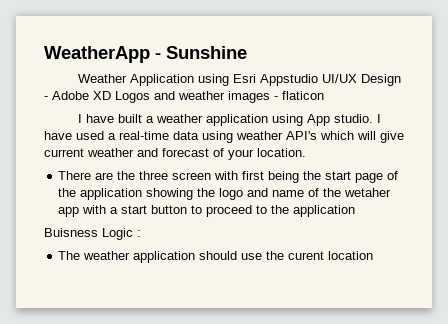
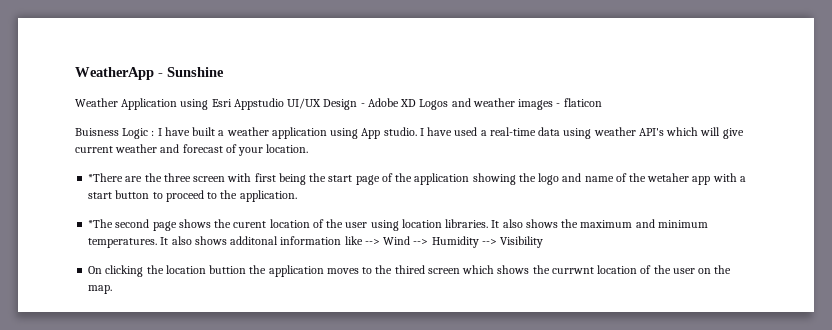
(324, 95) none -> [75,128,155,139] Buisness Logic :
[58,171,92,180] There -> [88,173,124,182] *There
[293,205,356,217] [44,228,141,240] [58,251,374,263] application // Buisness Logic : // The weather application should use the curent location -> [239,190,297,202] [88,219,708,231] [88,236,544,248] [88,265,732,277] [88,285,113,294] application. // *The second page shows the curent location of the user using location libraries. It also shows the maximum and minimum temperatures. It also shows additonal information like --> Wind --> Humidity --> Visibility // On clicking the location buttion the application moves to the thired screen which shows the currwnt location of the user on the map.

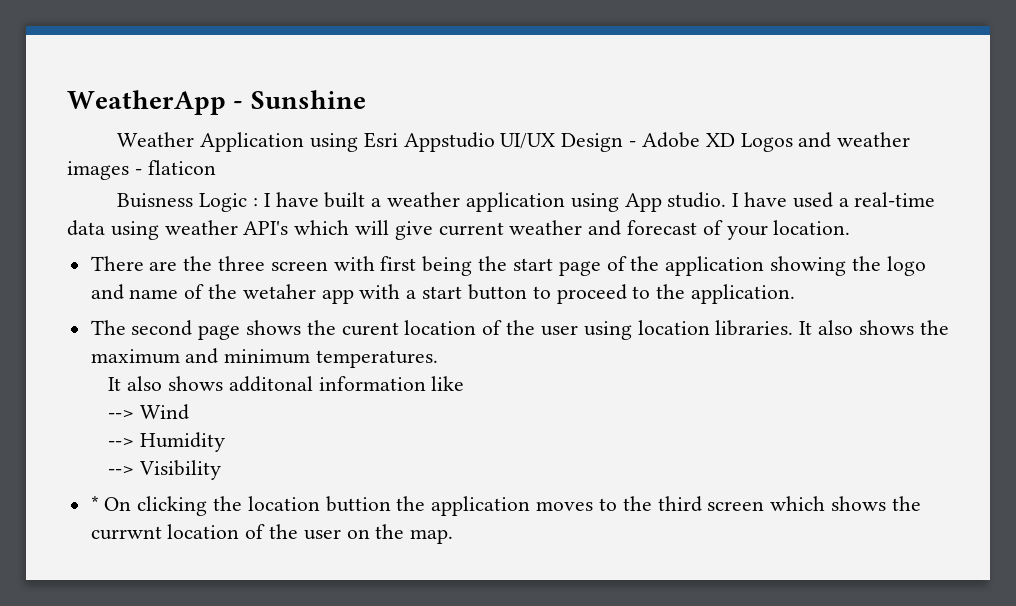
[88,173,124,182] *There -> [90,256,144,271] There
[88,219,114,228] *The -> [90,320,126,335] The
(158, 243) none -> (439, 359) //
(363, 240) none -> (465, 383) //
(411, 240) none -> (190, 412) //
(479, 242) none -> (226, 442) //
(544, 242) none -> [90,496,99,511] *
[394,265,425,274] thired -> [657,496,702,512] third

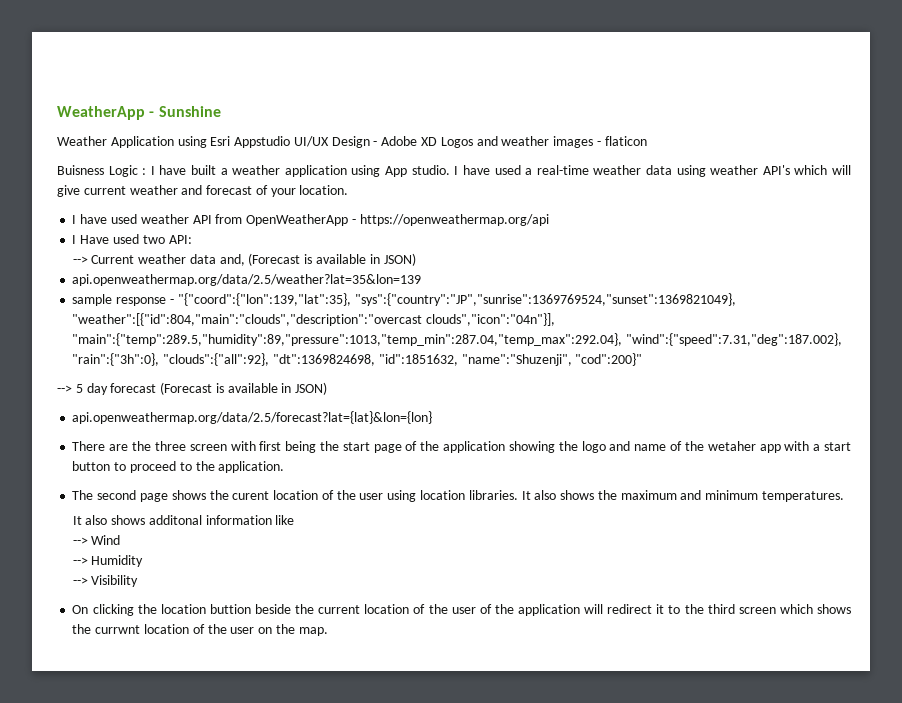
(936, 199) none -> [593,165,642,175] weather
(851, 227) none -> [72,214,549,226] [72,234,192,244] [72,253,416,266] [72,274,422,286] [72,293,736,306] [72,313,556,326] [72,333,843,346] [72,353,643,366] [57,382,328,395] [72,411,433,424] // I have used weather API from OpenWeatherApp - https://openweathermap.org/api // I Have used two API: // --> Current weather data and, (Forecast is available in JSON) // api.openweathermap.org/data/2.5/weather?lat=35&lon=139 // sample response - "{"coord":{"lon":139,"lat":35}, "sys":{"country":"JP","sunrise":1369769524,"sunset":1369821049}, "weather":[{"id":804,"main":"clouds","description":"overcast clouds","icon":"04n"}], "main":{"temp":289.5,"humidity":89,"pressure":1013,"temp_min":287.04,"temp_max":292.04}, "wind":{"speed":7.31,"deg":187.002}, "rain":{"3h":0}, "clouds":{"all":92}, "dt":1369824698, "id":1851632, "name":"Shuzenji", "cod":200}" // --> 5 day forecast (Forecast is available in JSON) // api.openweathermap.org/data/2.5/forecast?lat={lat}&lon={lon}
[90,496,99,511] * -> (139, 581) none
[396,496,594,516] the application moves -> [254,604,665,616] beside the current location of the user of the application will redirect it

